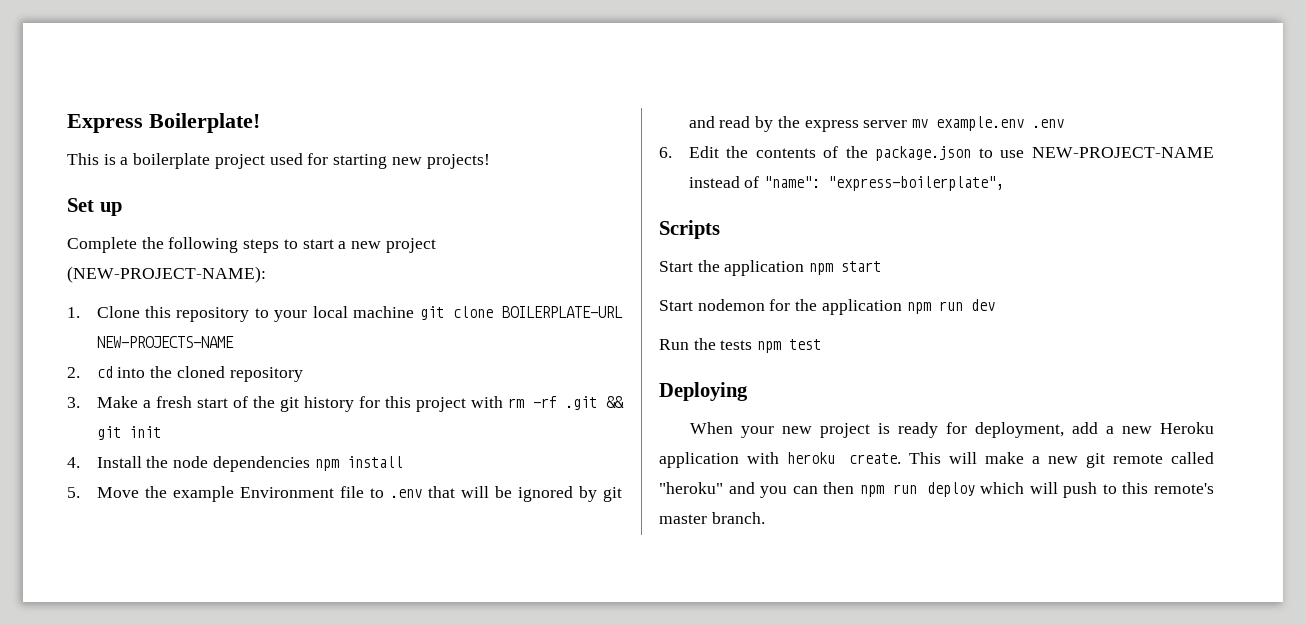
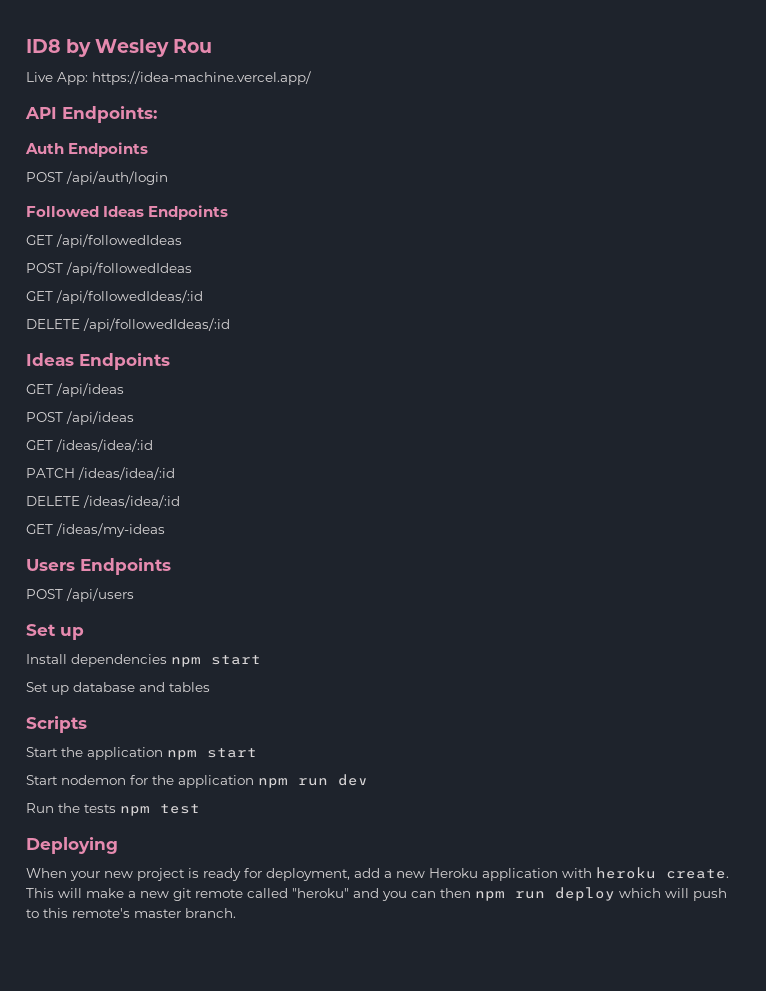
[67,113,260,133] [67,153,490,169] [67,198,122,216] [67,237,436,253] [67,266,266,283] [67,306,623,322] [96,336,234,348] [67,366,303,382] [67,396,624,412] [96,426,161,440] [67,456,403,472] [67,486,623,502] [688,116,1064,132] [659,146,1214,161] [688,176,1005,191] Express Boilerplate! // This is a boilerplate project used for starting new projects! // Set up // Complete the following steps to start a new project (NEW-PROJECT-NAME): // 1. Clone this repository to your local machine git clone BOILERPLATE-URL NEW-PROJECTS-NAME // 2. cd into the cloned repository // 3. Make a fresh start of the git history for this project with rm -rf .git && git init // 4. Install the node dependencies npm install // 5. Move the example Environment file to .env that will be ignored by git and read by the express server mv example.env .env // 6. Edit the contents of the package.json to use NEW-PROJECT-NAME instead of "name": "express-boilerplate", -> [26,39,213,57] [26,71,311,85] [25,106,157,123] [25,142,149,157] [26,171,168,185] [26,205,229,220] [26,234,182,248] [26,262,192,276] [26,290,203,304] [26,318,230,332] [26,353,170,370] [26,383,124,397] [26,411,134,425] [26,439,153,452] [26,467,175,480] [26,495,180,508] [26,523,165,537] [26,558,171,575] [26,588,134,602] [26,624,84,640] [26,654,261,667] [26,682,210,695] ID8 by Wesley Rou // Live App: https://idea-machine.vercel.app/ // API Endpoints: // Auth Endpoints // POST /api/auth/login // Followed Ideas Endpoints // GET /api/followedIdeas // POST /api/followedIdeas // GET /api/followedIdeas/:id // DELETE /api/followedIdeas/:id // Ideas Endpoints // GET /api/ideas // POST /api/ideas // GET /ideas/idea/:id // PATCH /ideas/idea/:id // DELETE /ideas/idea/:id // GET /ideas/my-ideas // Users Endpoints // POST /api/users // Set up // Install dependencies npm start // Set up database and tables

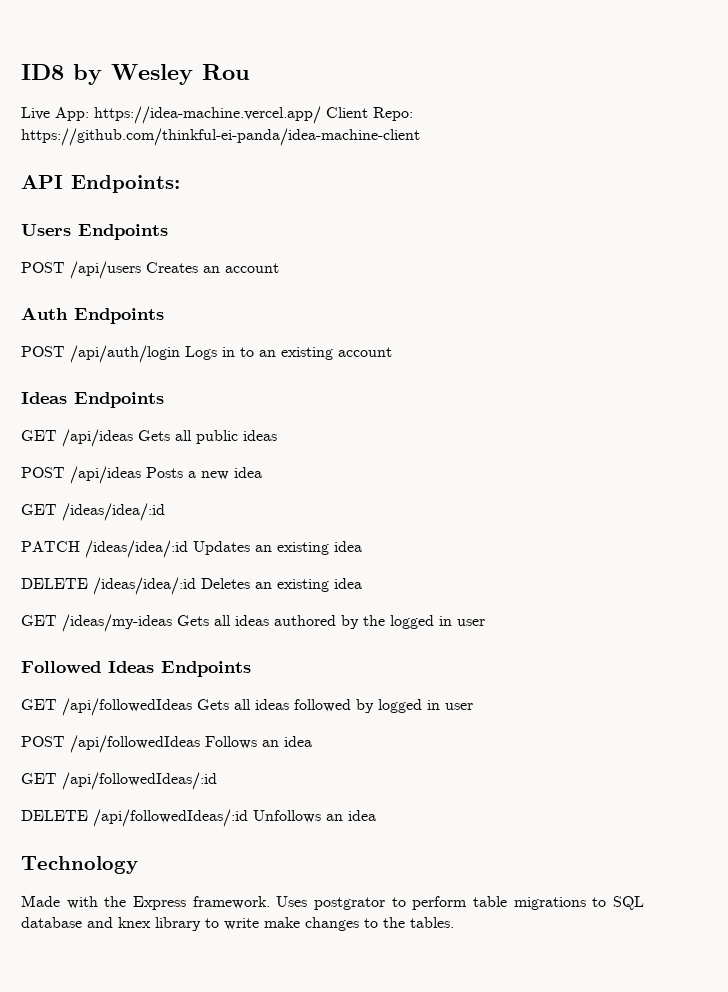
(311, 78) none -> [326,107,413,121] [21,128,420,146] Client Repo: https://github.com/thinkful-ei-panda/idea-machine-client
[25,142,149,157] [26,171,168,185] Auth Endpoints // POST /api/auth/login -> [21,224,168,240] [21,261,279,279] [21,307,164,324] [21,345,392,363] [21,392,164,408] [21,429,277,447] [21,466,262,484] [21,503,165,521] [21,540,362,558] [21,577,362,595] [21,614,485,632] Users Endpoints // POST /api/users Creates an account // Auth Endpoints // POST /api/auth/login Logs in to an existing account // Ideas Endpoints // GET /api/ideas Gets all public ideas // POST /api/ideas Posts a new idea // GET /ideas/idea/:id // PATCH /ideas/idea/:id Updates an existing idea // DELETE /ideas/idea/:id Deletes an existing idea // GET /ideas/my-ideas Gets all ideas authored by the logged in user
(182, 241) none -> [197,699,473,713] Gets all ideas followed by logged in user
(192, 269) none -> [205,736,312,749] Follows an idea
[26,353,170,370] [26,383,124,397] [26,411,134,425] [26,439,153,452] [26,467,175,480] [26,495,180,508] [26,523,165,537] [26,558,171,575] [26,588,134,602] [26,624,84,640] [26,654,261,667] [26,682,210,695] [26,716,87,733] [26,747,257,760] [26,774,368,788] [26,803,200,816] [26,837,118,854] [26,867,729,881] [26,887,727,901] [26,908,236,918] // Ideas Endpoints // GET /api/ideas // POST /api/ideas // GET /ideas/idea/:id // PATCH /ideas/idea/:id // DELETE /ideas/idea/:id // GET /ideas/my-ideas // Users Endpoints // POST /api/users // Set up // Install dependencies npm start // Set up database and tables // Scripts // Start the application npm start // Start nodemon for the application npm run dev // Run the tests npm test // Deploying // When your new project is ready for deployment, add a new Heroku application with heroku create. This will make a new git remote called "heroku" and you can then npm run deploy which will push to this remote's master branch. -> [253,810,376,823] [21,856,138,874] [21,895,644,910] [21,917,454,931] Unfollows an idea // Technology // Made with the Express framework. Uses postgrator to perform table migrations to SQL database and knex library to write make changes to the tables.

